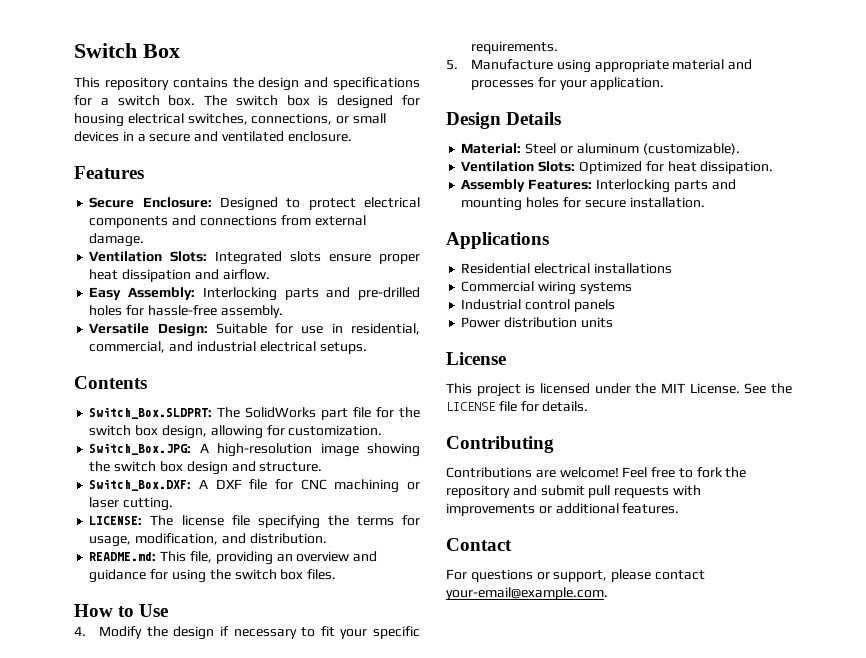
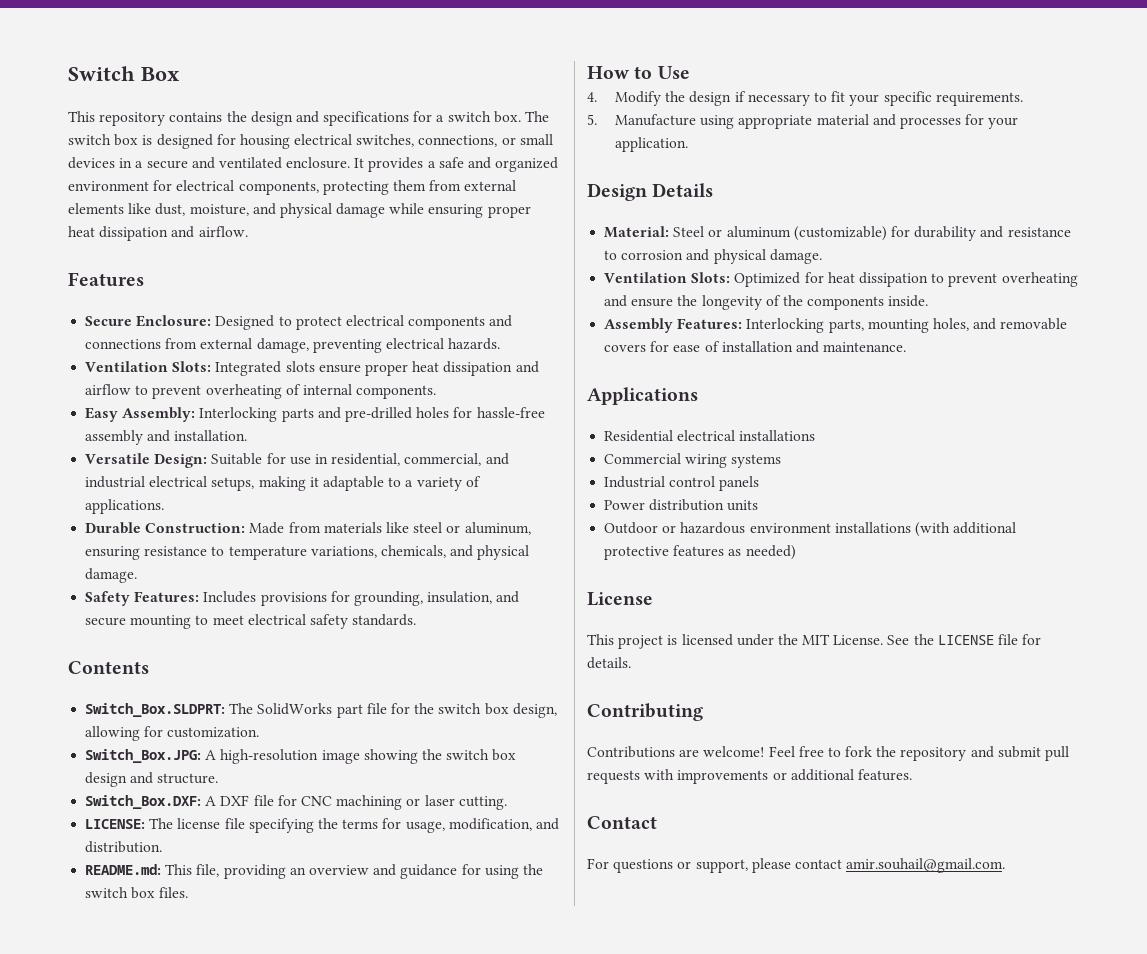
(352, 136) none -> [354,157,559,172] [68,180,517,195] [68,203,531,218] [68,226,248,241] It provides a safe and organized environment for electrical components, protecting them from external elements like dust, moisture, and physical damage while ensuring proper heat dissipation and airflow.
[89,233,145,247] damage. -> [256,338,501,353] damage, preventing electrical hazards.
[222,269,270,280] airflow. -> [85,384,437,399] airflow to prevent overheating of internal components.
[220,305,283,318] assembly. -> [85,430,248,445] assembly and installation.
[319,342,367,354] setups. -> [211,476,481,491] [85,499,165,514] [85,522,531,535] [85,545,530,560] [85,568,138,583] [85,591,520,606] [85,614,417,629] setups, making it adaptable to a variety of applications. // Durable Construction: Made from materials like steel or aluminum, ensuring resistance to temperature variations, chemicals, and physical damage. // Safety Features: Includes provisions for grounding, insulation, and secure mounting to meet electrical safety standards.
[642,143,740,155] (customizable). -> [793,226,1071,241] [604,249,822,264] (customizable) for durability and resistance to corrosion and physical damage.
[700,161,774,174] [461,179,736,193] [461,197,705,211] dissipation. // Assembly Features: Interlocking parts and mounting holes for secure installation. -> [858,272,1078,287] [604,295,929,310] [604,318,1068,333] [604,341,907,353] dissipation to prevent overheating and ensure the longevity of the components inside. // Assembly Features: Interlocking parts, mounting holes, and removable covers for ease of installation and maintenance.
(613, 322) none -> [604,522,1017,537] [604,545,796,560] // Outdoor or hazardous environment installations (with additional protective features as needed)
[446,587,608,600] your-email@example.com. -> [846,858,1006,873] amir.souhail@gmail.com.

